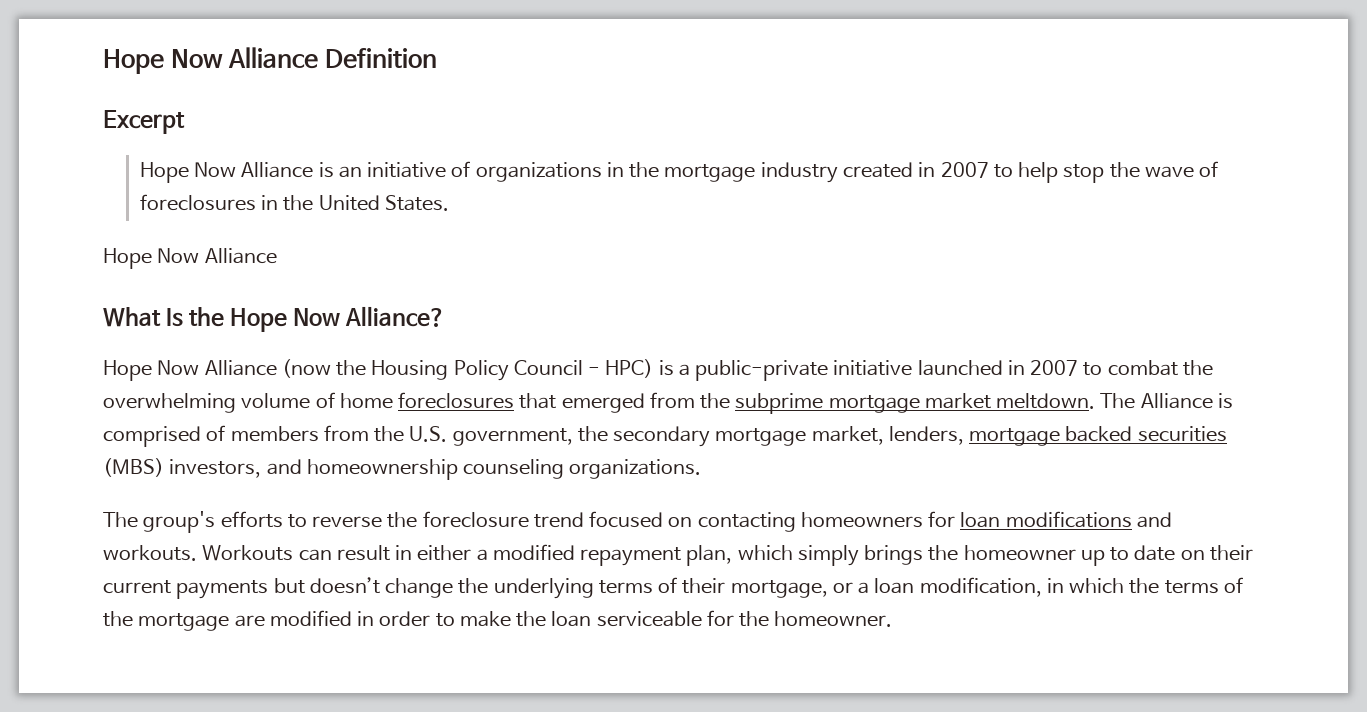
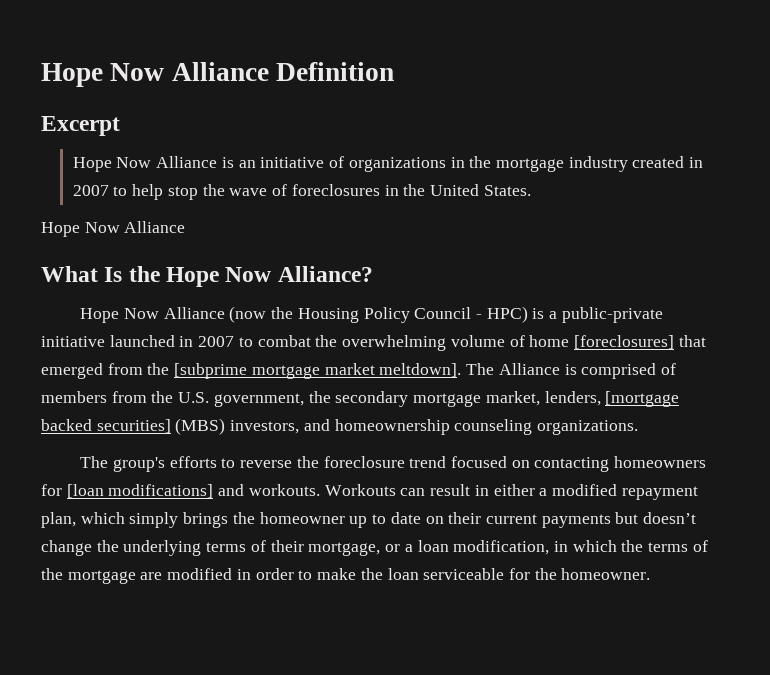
[398,392,515,409] foreclosures -> [573,335,674,349] [foreclosures]
[735,393,824,414] subprime -> [174,363,248,379] [subprime
[996,393,1096,409] meltdown. -> [379,363,462,377] meltdown].
[969,426,1227,446] mortgage backed securities -> [605,391,680,407] [41,419,171,433] [mortgage backed securities]
[960,511,1132,528] loan modifications -> [66,484,214,498] [loan modifications]

